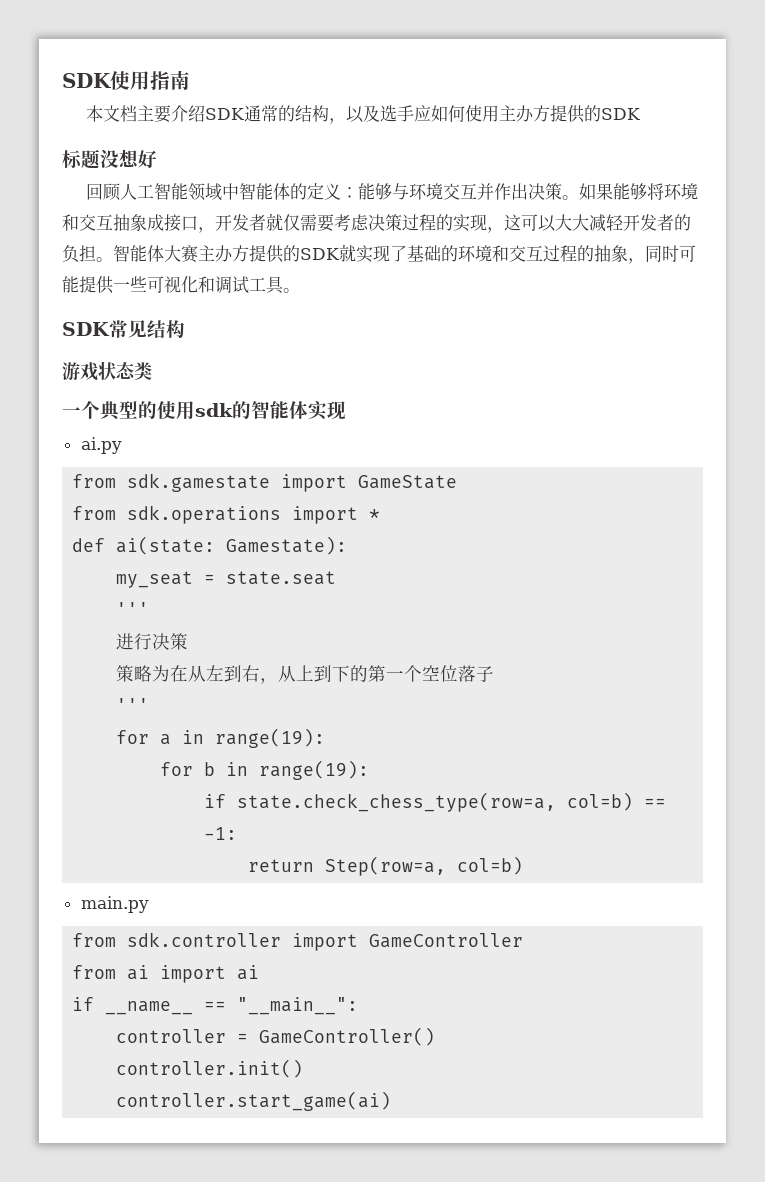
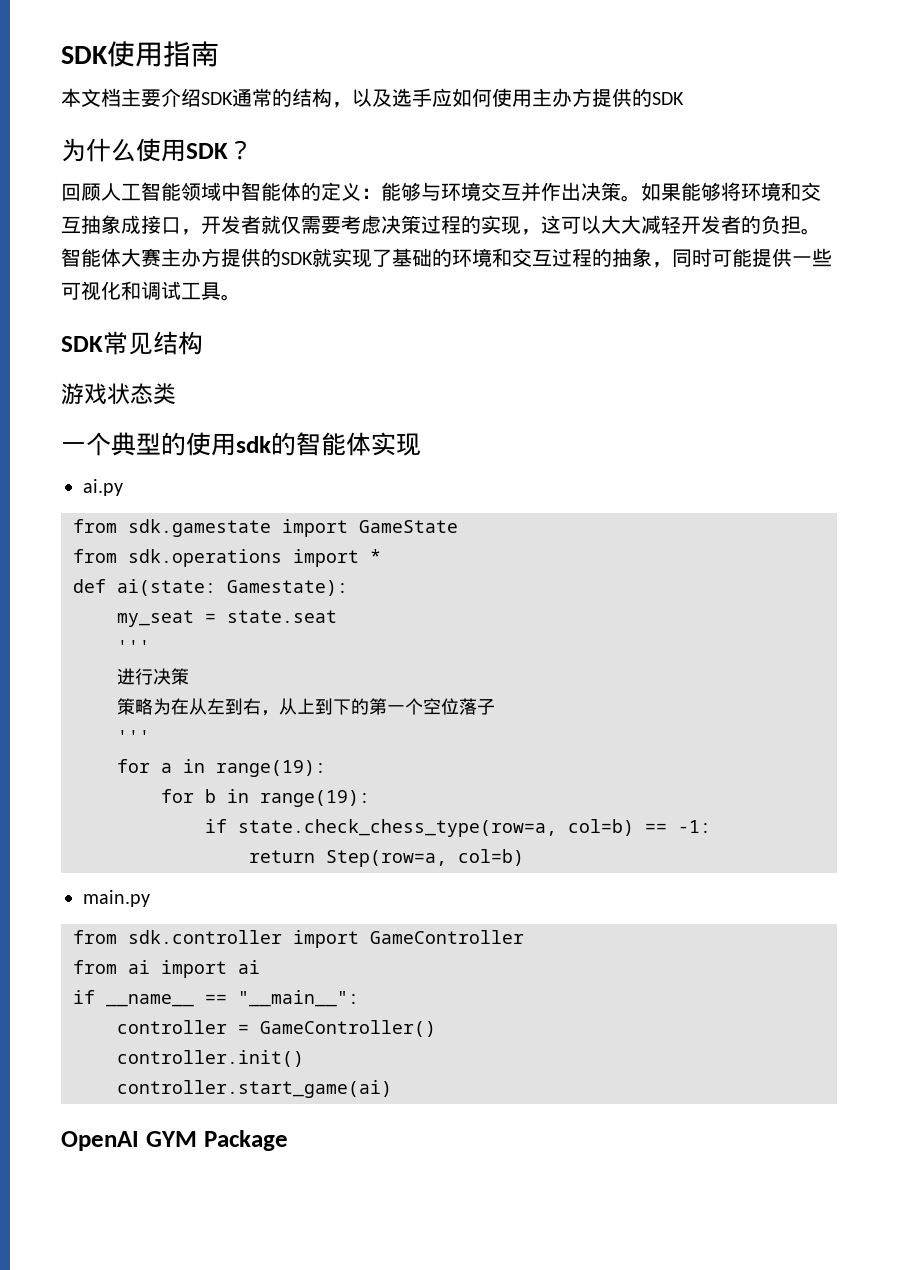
[62,149,157,169] 标题没想好 -> [61,138,253,162] 为什么使用SDK？
(392, 1101) none -> [61,1130,288,1151] // OpenAI GYM Package

